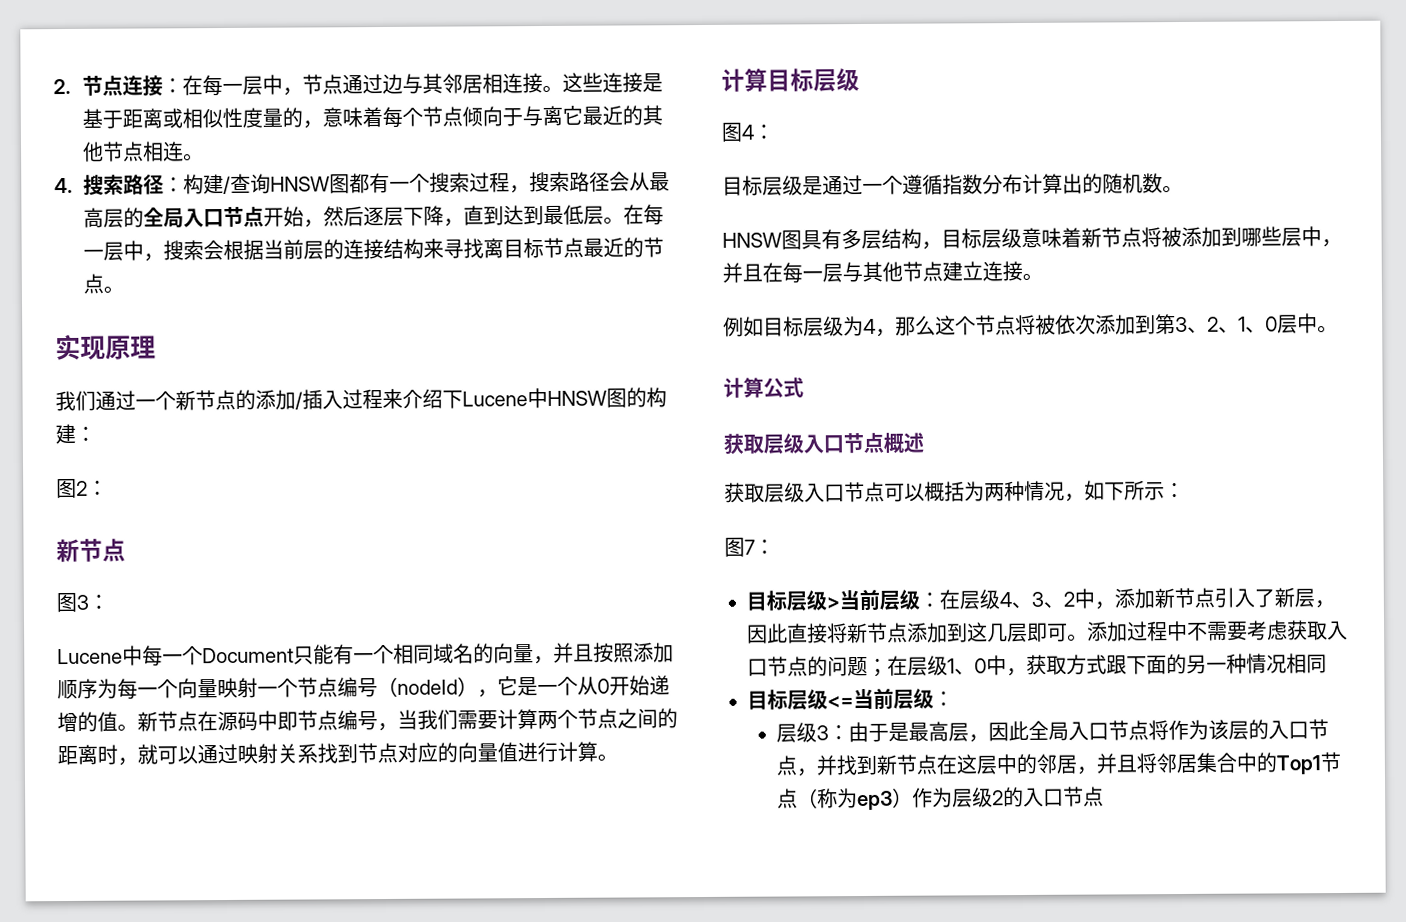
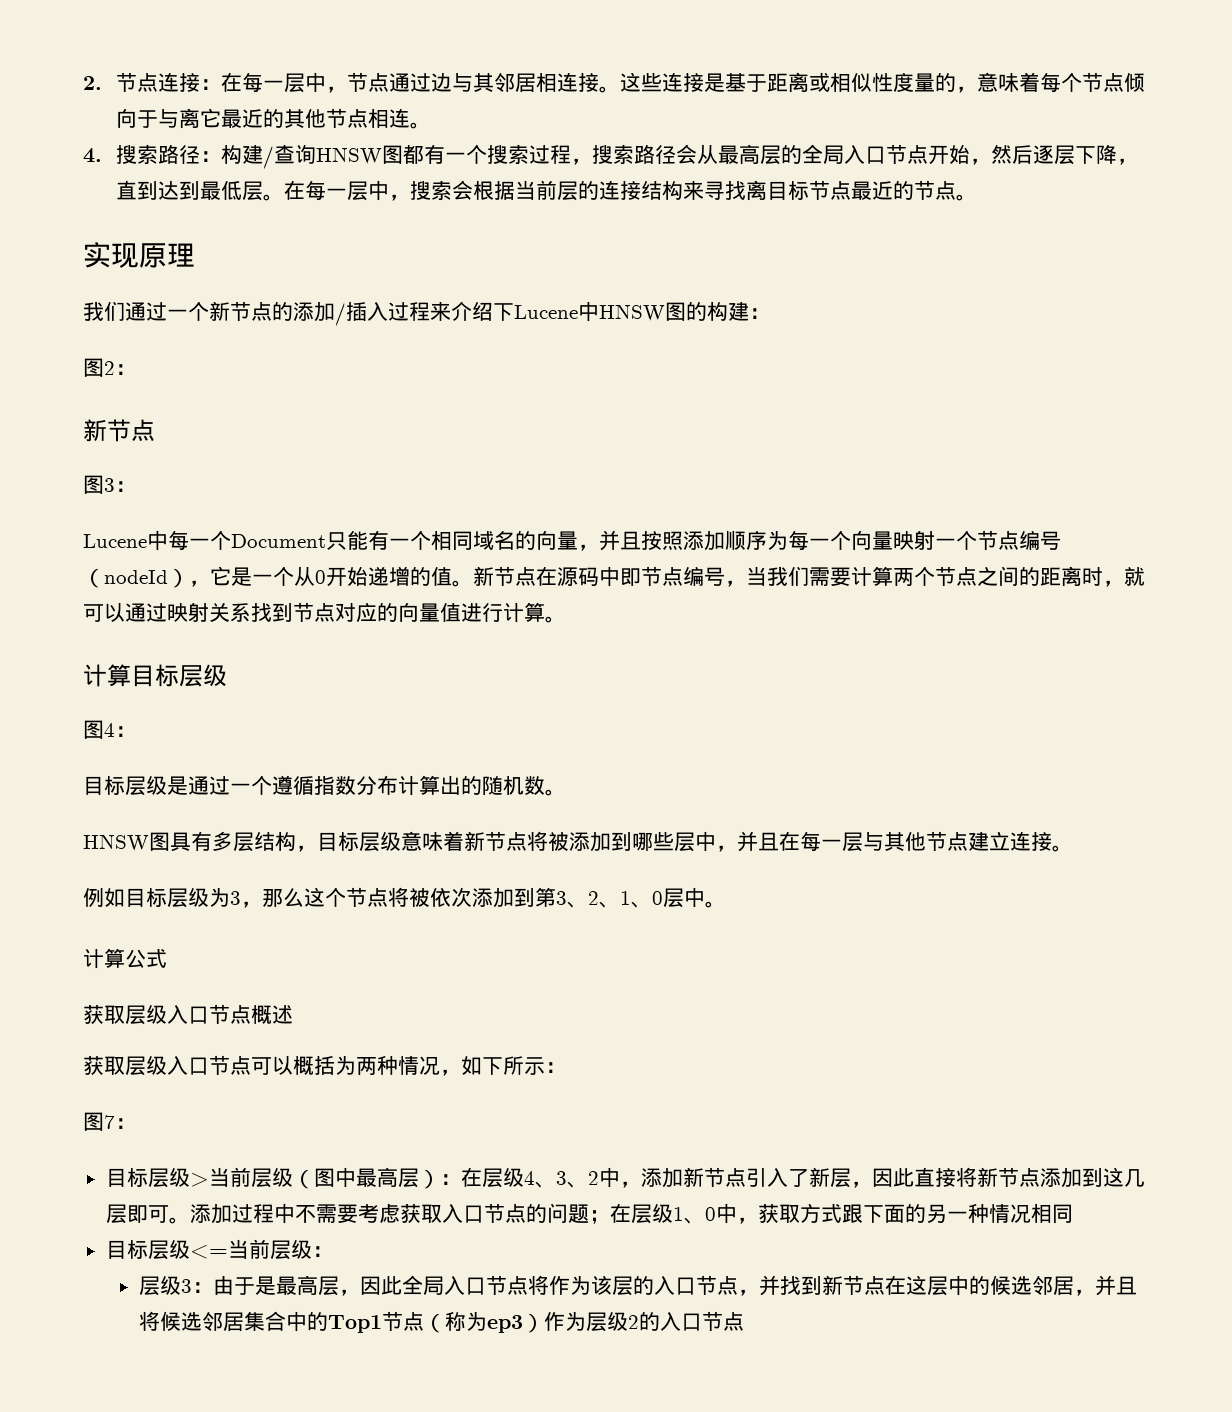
[863,318,876,334] 4 -> [230,891,241,905] 3
(920, 599) none -> [292,1167,440,1189] （图中最高层）
(1038, 764) none -> [989,1275,1032,1295] 候选
(1158, 763) none -> [159,1311,202,1331] 候选

